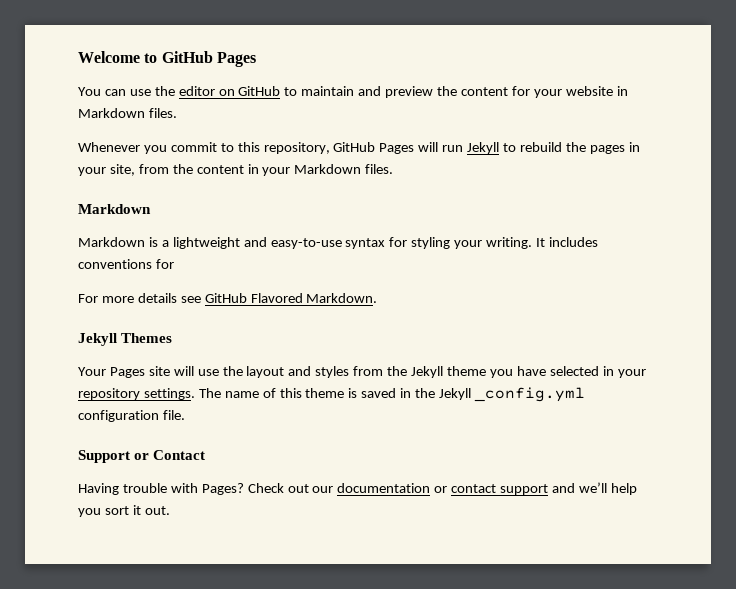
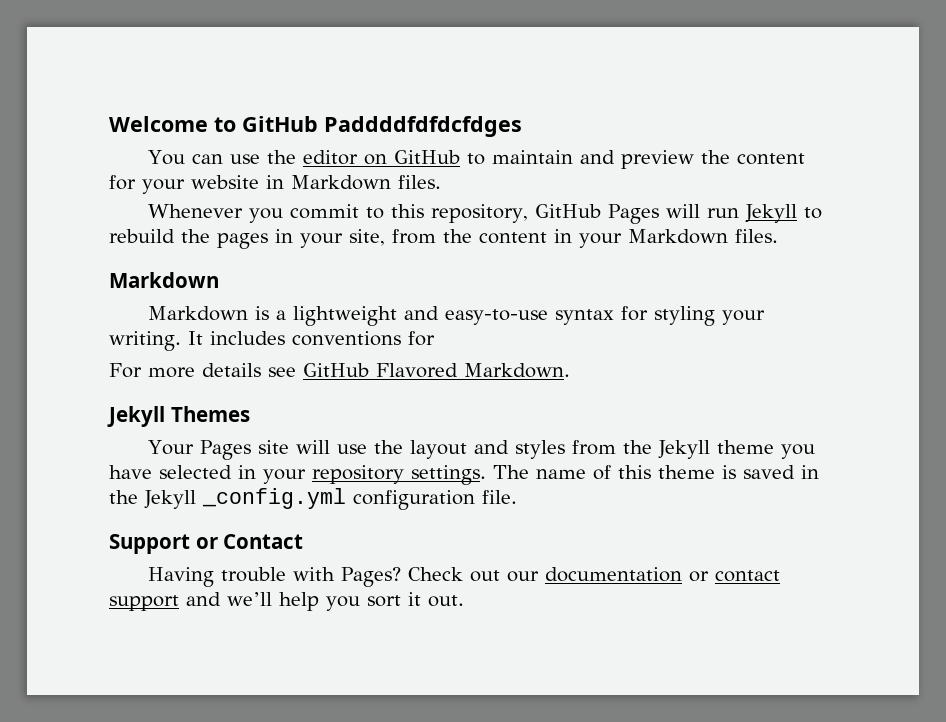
[216,52,256,67] Pages -> [324,116,522,137] Paddddfdfdcfdges

